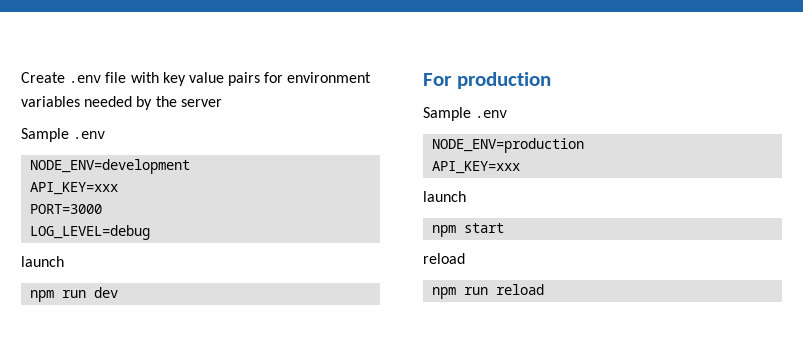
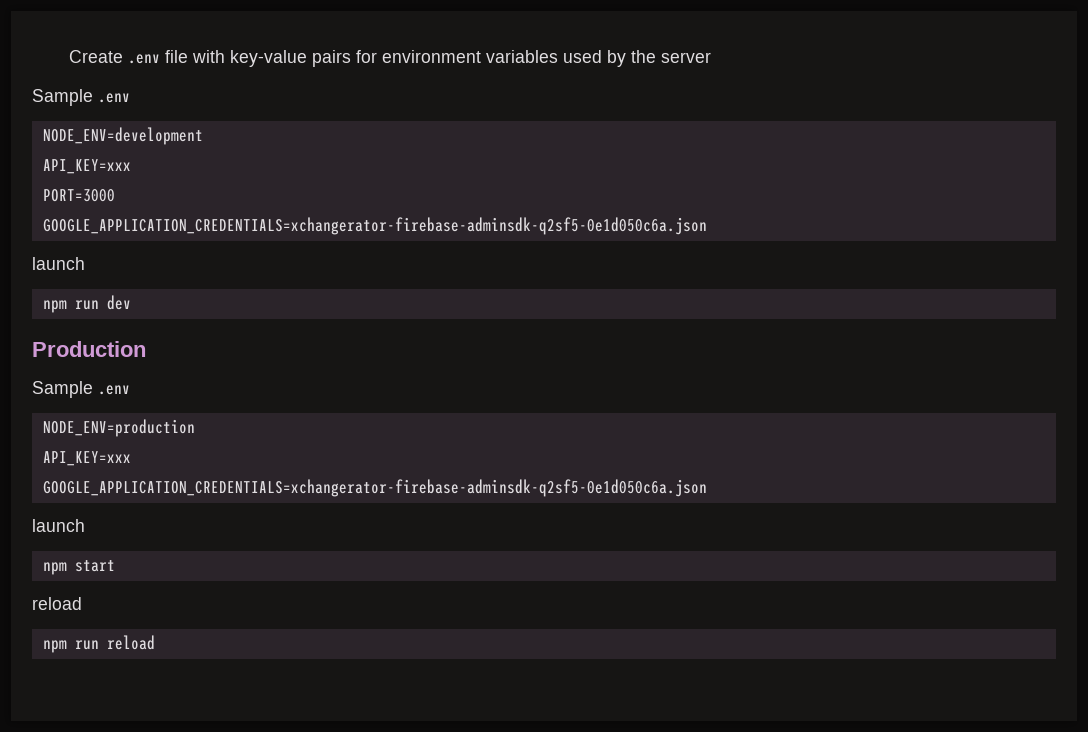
[162,72,224,86] key value -> [229,50,307,67] key-value
[84,96,133,107] needed -> [562,50,602,63] used
[30,225,151,240] LOG_LEVEL=debug -> [42,217,707,235] GOOGLE_APPLICATION_CREDENTIALS=xchangerator-firebase-adminsdk-q2sf5-0e1d050c6a.json
[423,72,551,89] For production -> [32,341,146,357] Production
(521, 167) none -> [42,479,707,497] // GOOGLE_APPLICATION_CREDENTIALS=xchangerator-firebase-adminsdk-q2sf5-0e1d050c6a.json

